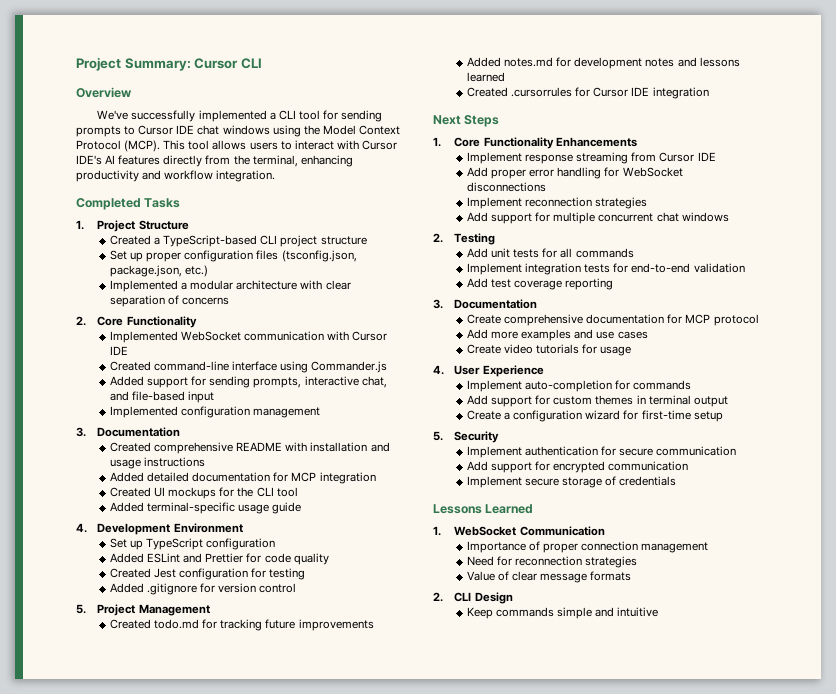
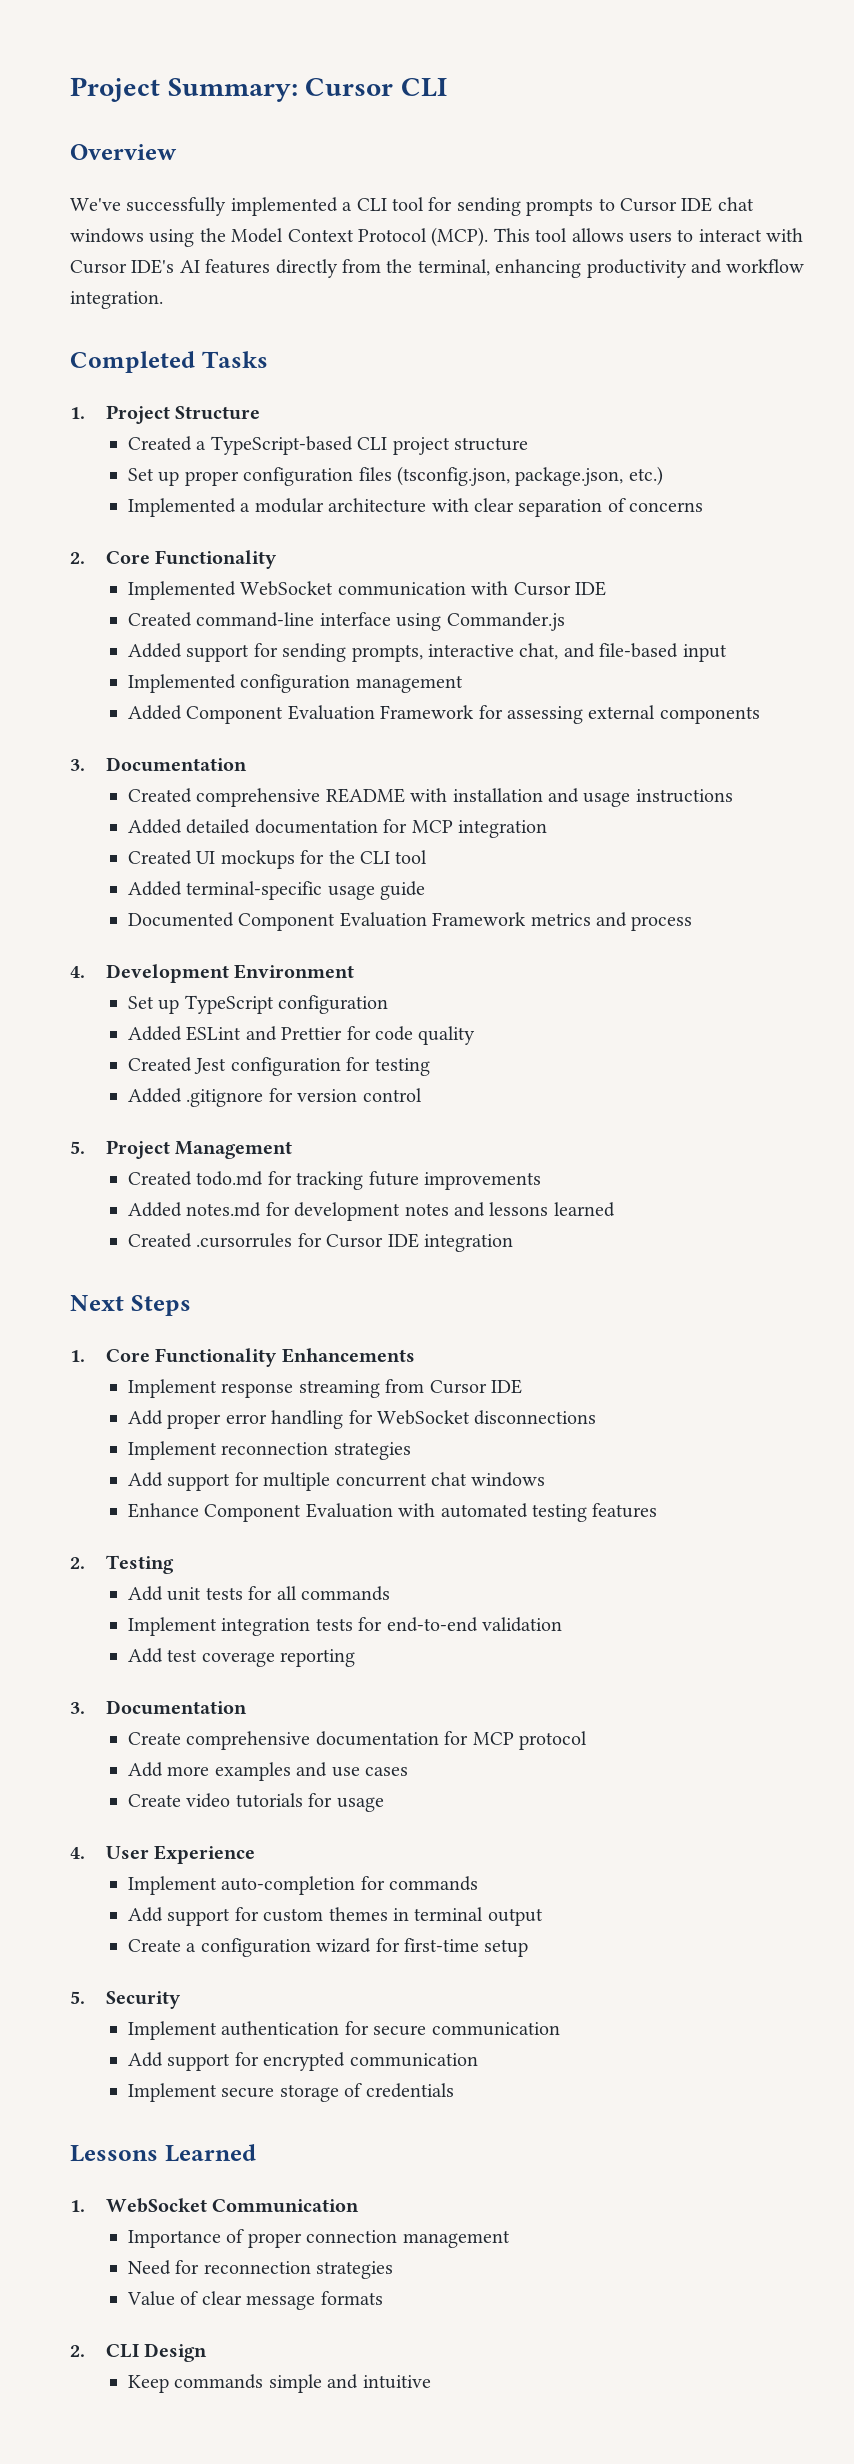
(321, 412) none -> [127,705,760,724] // Added Component Evaluation Framework for assessing external components
(302, 508) none -> [127,912,693,931] // Documented Component Evaluation Framework metrics and process
(729, 217) none -> [127,1503,658,1522] // Enhance Component Evaluation with automated testing features

